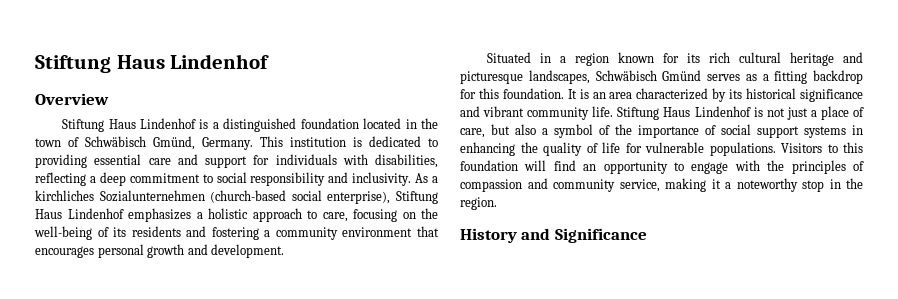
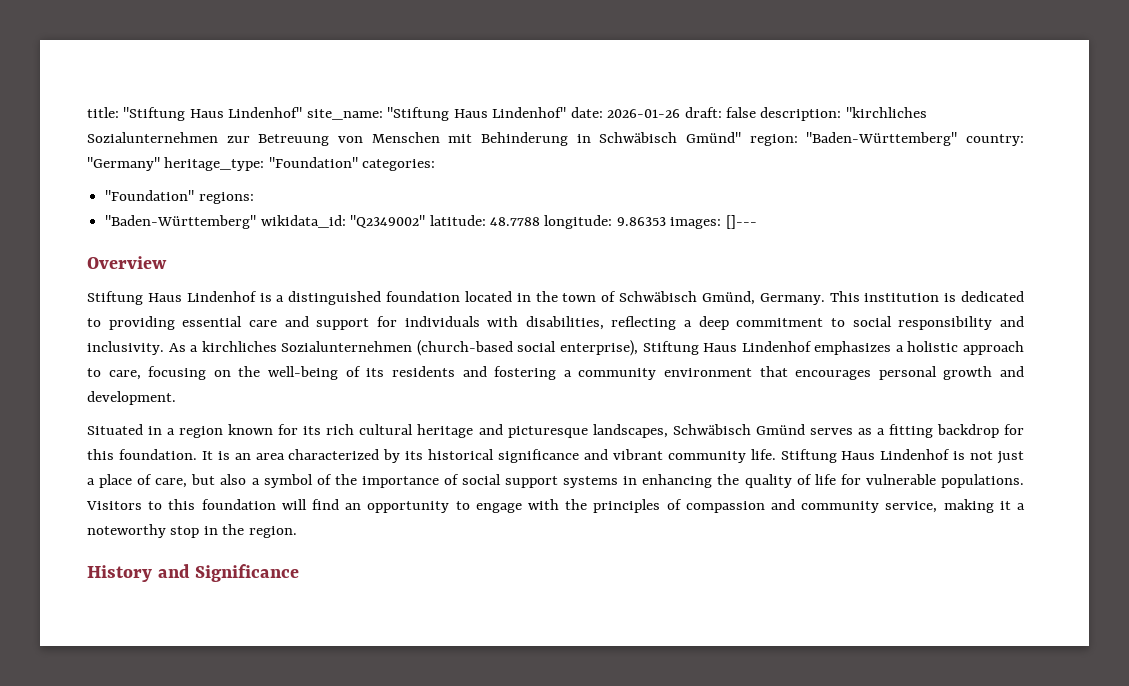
[35,54,270,73] Stiftung Haus Lindenhof -> [87,107,927,121] [87,132,1024,146] [87,157,436,171] [105,190,254,204] [105,215,757,229] title: "Stiftung Haus Lindenhof" site_name: "Stiftung Haus Lindenhof" date: 2026-01-26 draft: false description: "kirchliches Sozialunternehmen zur Betreuung von Menschen mit Behinderung in Schwäbisch Gmünd" region: "Baden-Württemberg" country: "Germany" heritage_type: "Foundation" categories: // "Foundation" regions: // "Baden-Württemberg" wikidata_id: "Q2349002" latitude: 48.7788 longitude: 9.86353 images: []---

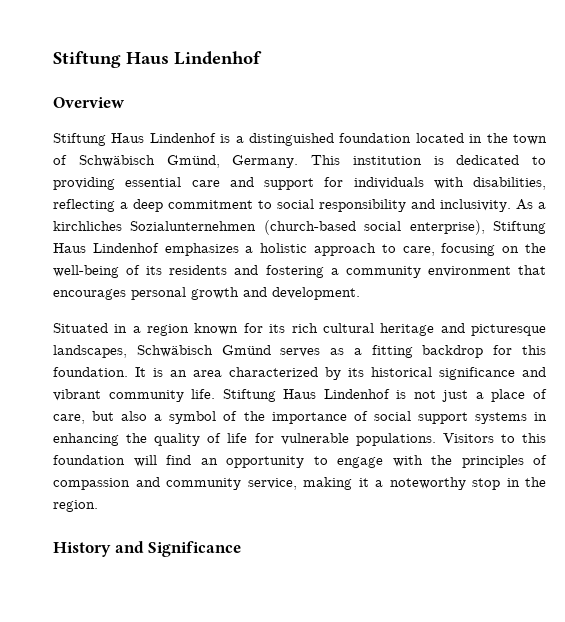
[87,107,927,121] [87,132,1024,146] [87,157,436,171] [105,190,254,204] [105,215,757,229] title: "Stiftung Haus Lindenhof" site_name: "Stiftung Haus Lindenhof" date: 2026-01-26 draft: false description: "kirchliches Sozialunternehmen zur Betreuung von Menschen mit Behinderung in Schwäbisch Gmünd" region: "Baden-Württemberg" country: "Germany" heritage_type: "Foundation" categories: // "Foundation" regions: // "Baden-Württemberg" wikidata_id: "Q2349002" latitude: 48.7788 longitude: 9.86353 images: []--- -> [53,51,262,68] Stiftung Haus Lindenhof

